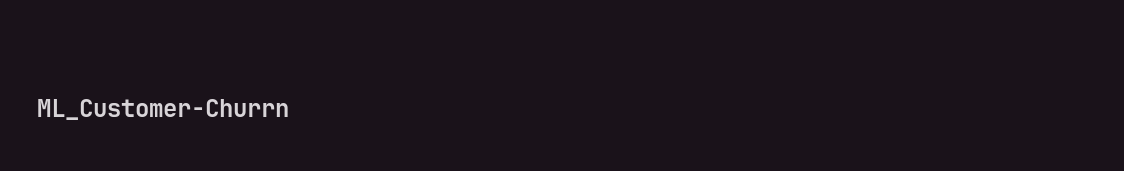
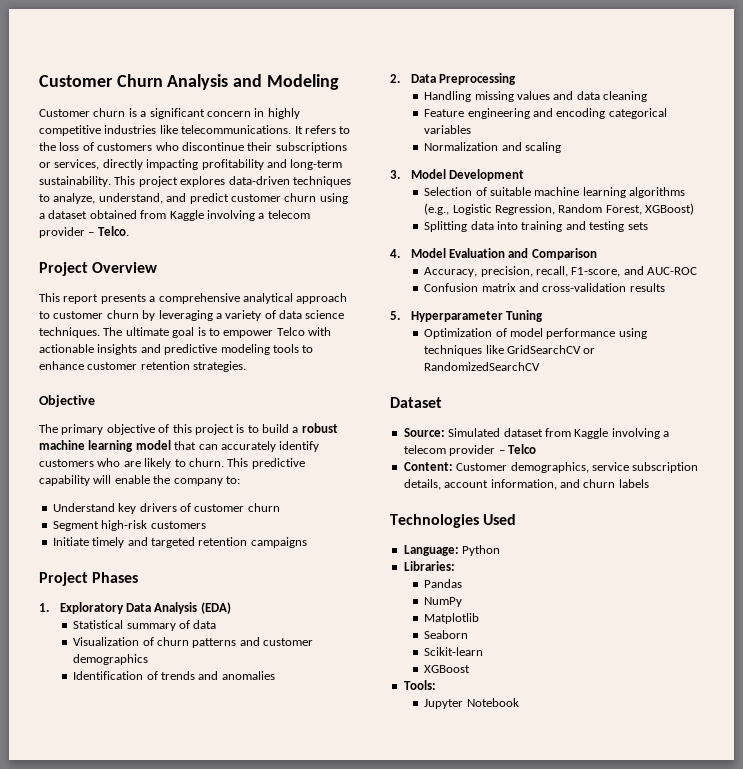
[37,99,289,120] ML_Customer-Churrn -> [39,74,339,90] [39,108,300,119] [39,125,351,136] [39,142,347,153] [39,159,343,170] [39,176,351,187] [39,193,348,204] [39,210,310,221] [39,226,129,238] [39,262,158,276] [39,293,348,304] [39,310,345,321] [39,327,331,338] [39,344,314,355] [39,361,247,372] [39,395,95,407] [39,423,338,435] [39,440,320,452] [39,458,305,469] [39,475,240,486] [52,503,280,514] [52,520,206,531] [52,537,307,548] [39,572,139,586] [39,602,231,614] [73,620,217,631] [73,637,314,648] [73,654,149,665] [73,671,275,680] [390,73,516,85] [424,91,648,102] [424,108,667,119] [424,125,472,134] [424,142,562,153] [390,169,524,181] [424,187,686,198] [424,203,695,215] [424,221,648,232] [390,248,597,260] [424,266,698,277] [424,283,665,292] [390,310,543,322] [424,328,647,339] [424,345,596,356] [424,362,541,371] [390,397,442,408] [403,428,669,439] [403,444,536,456] [403,462,699,473] [403,479,649,490] [390,514,517,528] [403,545,501,556] [403,561,455,571] [424,579,463,588] [424,597,463,607] [424,613,480,624] [424,630,469,639] [424,647,484,656] [424,665,471,673] [403,680,436,690] [424,698,519,709] Customer Churn Analysis and Modeling // Customer churn is a significant concern in highly competitive industries like telecommunications. It refers to the loss of customers who discontinue their subscriptions or services, directly impacting profitability and long-term sustainability. This project explores data-driven techniques to analyze, understand, and predict customer churn using a dataset obtained from Kaggle involving a telecom provider – Telco. // Project Overview // This report presents a comprehensive analytical approach to customer churn by leveraging a variety of data science techniques. The ultimate goal is to empower Telco with actionable insights and predictive modeling tools to enhance customer retention strategies. // Objective // The primary objective of this project is to build a robust machine learning model that can accurately identify customers who are likely to churn. This predictive capability will enable the company to: // Understand key drivers of customer churn // Segment high-risk customers // Initiate timely and targeted retention campaigns // Project Phases // 1. Exploratory Data Analysis (EDA) // Statistical summary of data // Visualization of churn patterns and customer demographics // Identification of trends and anomalies // 2. Data Preprocessing // Handling missing values and data cleaning // Feature engineering and encoding categorical variables // Normalization and scaling // 3. Model Development // Selection of suitable machine learning algorithms (e.g., Logistic Regression, Random Forest, XGBoost) // Splitting data into training and testing sets // 4. Model Evaluation and Comparison // Accuracy, precision, recall, F1-score, and AUC-ROC // Confusion matrix and cross-validation results // 5. Hyperparameter Tuning // Optimization of model performance using techniques like GridSearchCV or RandomizedSearchCV // Dataset // Source: Simulated dataset from Kaggle involving a telecom provider – Telco // Content: Customer demographics, service subscription details, account information, and churn labels // Technologies Used // Language: Python // Libraries: // Pandas // NumPy // Matplotlib // Seaborn // Scikit-learn // XGBoost // Tools: // Jupyter Notebook

